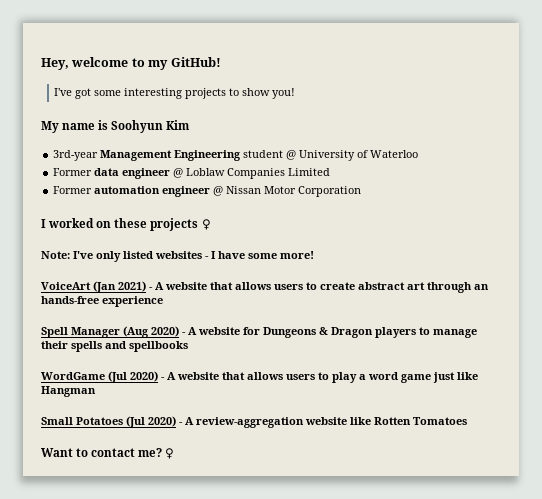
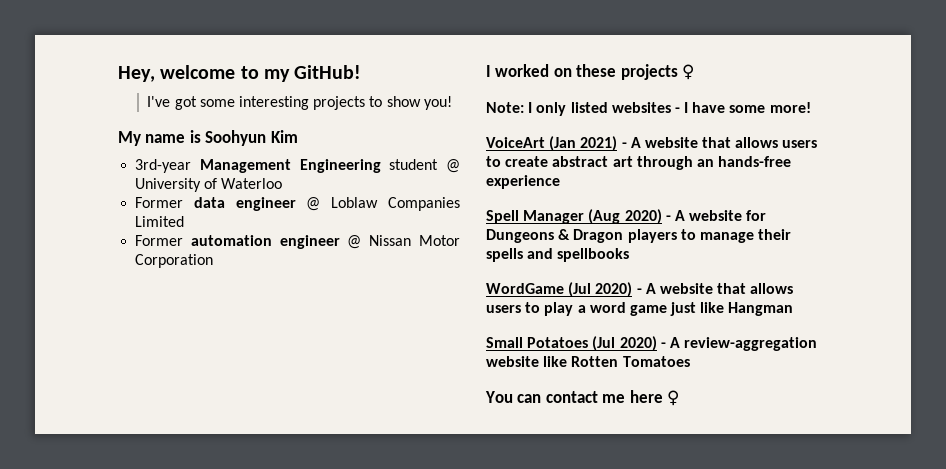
[73,251,93,259] I've -> [528,102,533,113] I
[41,448,163,457] Want to contact me? -> [485,390,663,403] You can contact me here

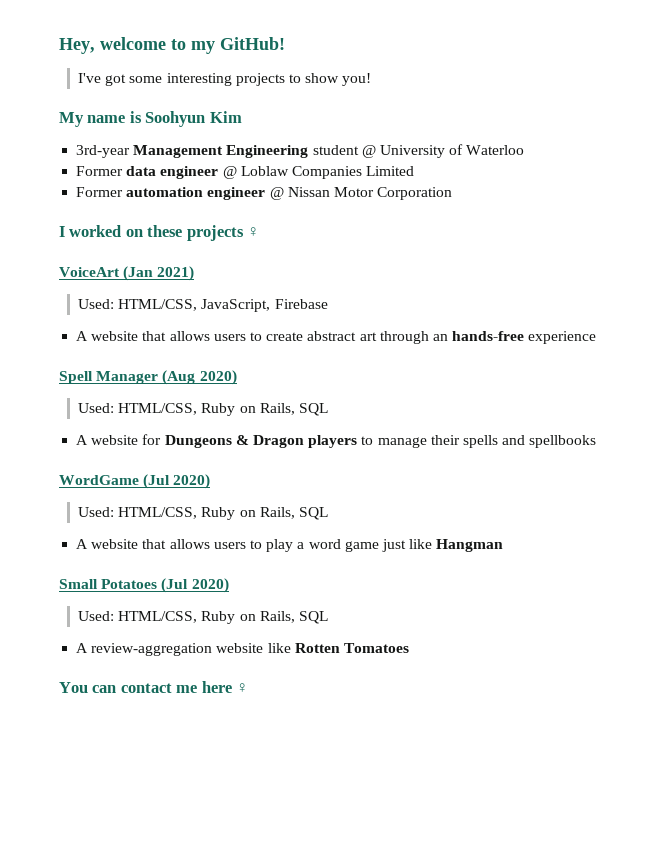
[486,102,811,116] // Note: I only listed websites - I have some more! -> (260, 232) none
[621,142,627,148] - -> [78,299,328,312] // Used: HTML/CSS, JavaScript, Firebase //
[665,215,671,221] - -> [78,403,328,416] // Used: HTML/CSS, Ruby on Rails, SQL //
[636,288,642,294] - -> [78,507,328,520] // Used: HTML/CSS, Ruby on Rails, SQL //
[660,342,666,348] - -> [78,611,328,624] // Used: HTML/CSS, Ruby on Rails, SQL //

